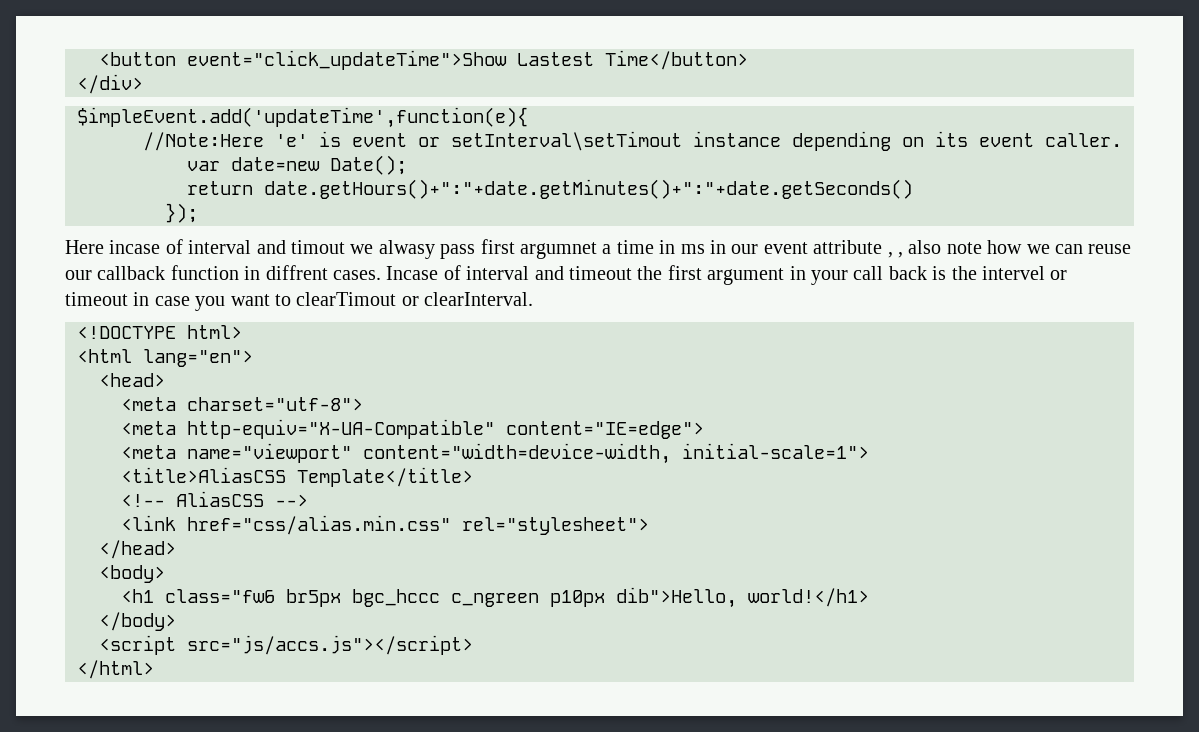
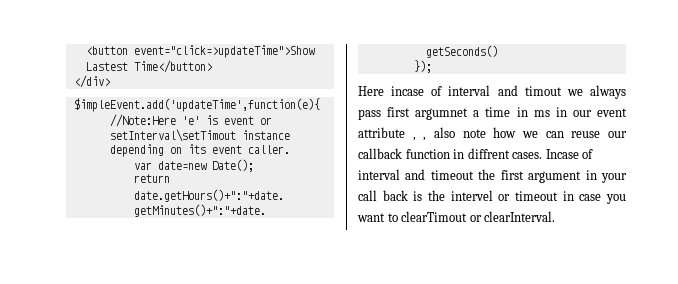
[187,50,507,70] event="click_updateTime">Show -> [133,45,315,58] event="click=>updateTime">Show
[378,240,435,259] alwasy -> [590,85,626,99] always
[77,325,242,339] [77,349,253,367] [99,373,165,387] [121,397,363,411] [121,419,704,439] [121,443,869,464] [121,467,473,487] [121,491,308,507] [121,515,649,535] [99,540,176,559] [99,565,165,583] [121,587,869,608] [99,612,176,631] [99,635,473,655] [77,660,154,679] // <!DOCTYPE html> // <html lang="en"> // <head> // <meta charset="utf-8"> // <meta http-equiv="X-UA-Compatible" content="IE=edge"> // <meta name="viewport" content="width=device-width, initial-scale=1"> // <title>AliasCSS Template</title> // <!-- AliasCSS --> // <link href="css/alias.min.css" rel="stylesheet"> // </head> // <body> // <h1 class="fw6 br5px bgc_hccc c_ngreen p10px dib">Hello, world!</h1> // </body> // <script src="js/accs.js"></script> // </html> -> (556, 216) none

